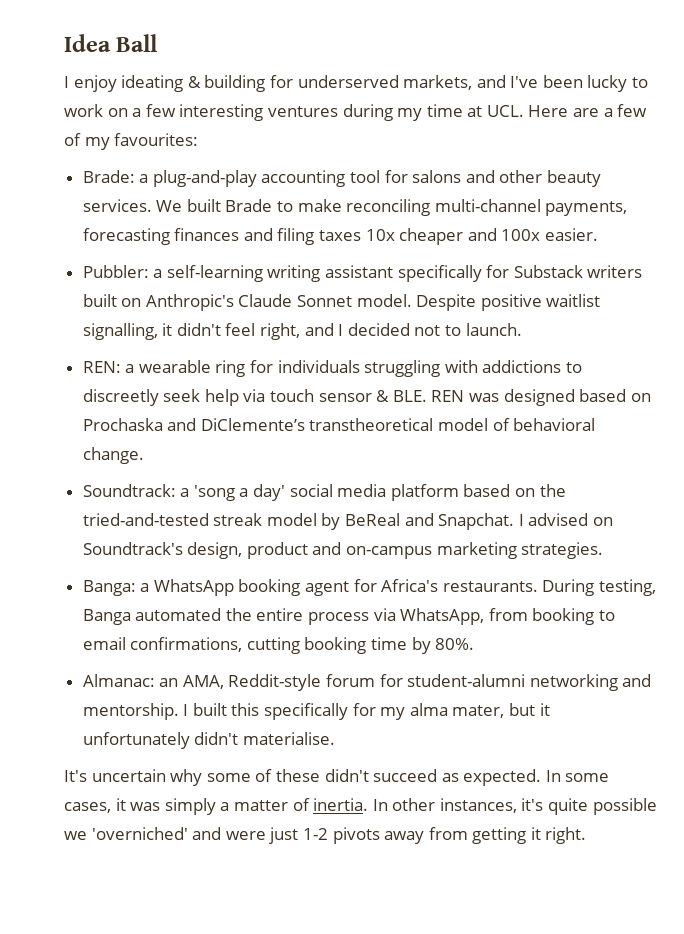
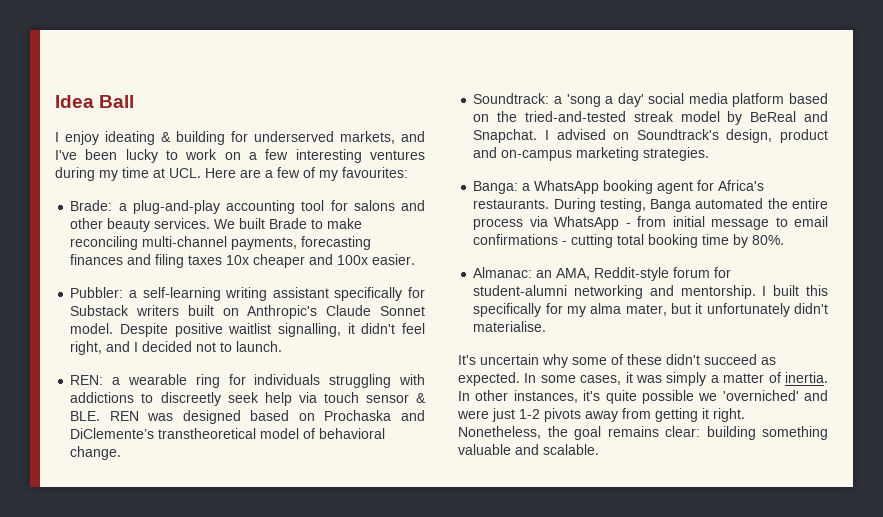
[400,608,616,625] [82,637,300,654] WhatsApp, from booking to email confirmations, cutting -> [554,216,828,230] [473,234,645,248] WhatsApp - from initial message to email confirmations - cutting total
(587, 835) none -> [458,426,828,440] [458,444,599,455] Nonetheless, the goal remains clear: building something valuable and scalable.

